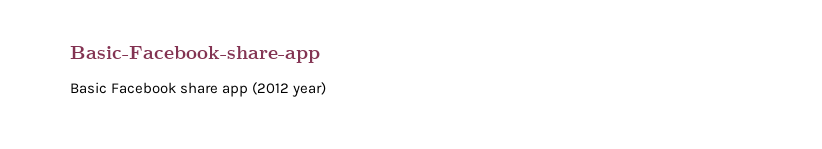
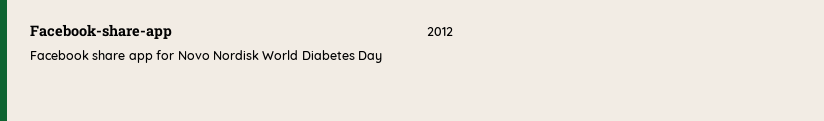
[70,46,320,63] [70,82,107,94] Basic-Facebook-share-app // Basic -> [30,24,172,39] Facebook-share-app //
[252,82,327,97] (2012 year) -> [156,50,382,63] [427,27,453,36] for Novo Nordisk World Diabetes Day 2012

